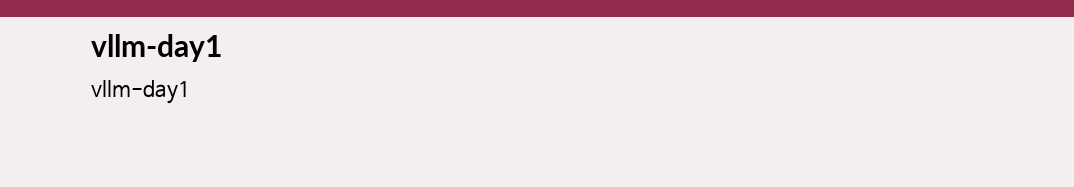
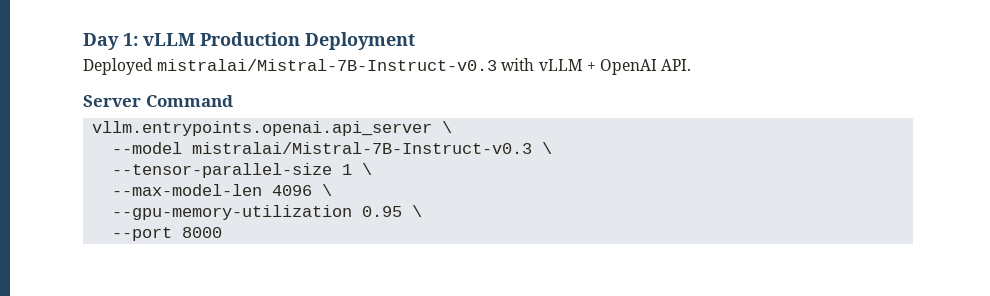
[91,34,222,62] [91,80,190,104] vllm-day1 // vllm-day1 -> [83,32,415,50] [83,58,692,75] [83,95,233,107] [92,121,453,136] [112,142,553,154] [112,163,373,178] [112,184,333,196] [112,205,423,220] [112,227,223,241] Day 1: vLLM Production Deployment // Deployed mistralai/Mistral-7B-Instruct-v0.3 with vLLM + OpenAI API. // Server Command // vllm.entrypoints.openai.api_server \ // --model mistralai/Mistral-7B-Instruct-v0.3 \ // --tensor-parallel-size 1 \ // --max-model-len 4096 \ // --gpu-memory-utilization 0.95 \ // --port 8000

